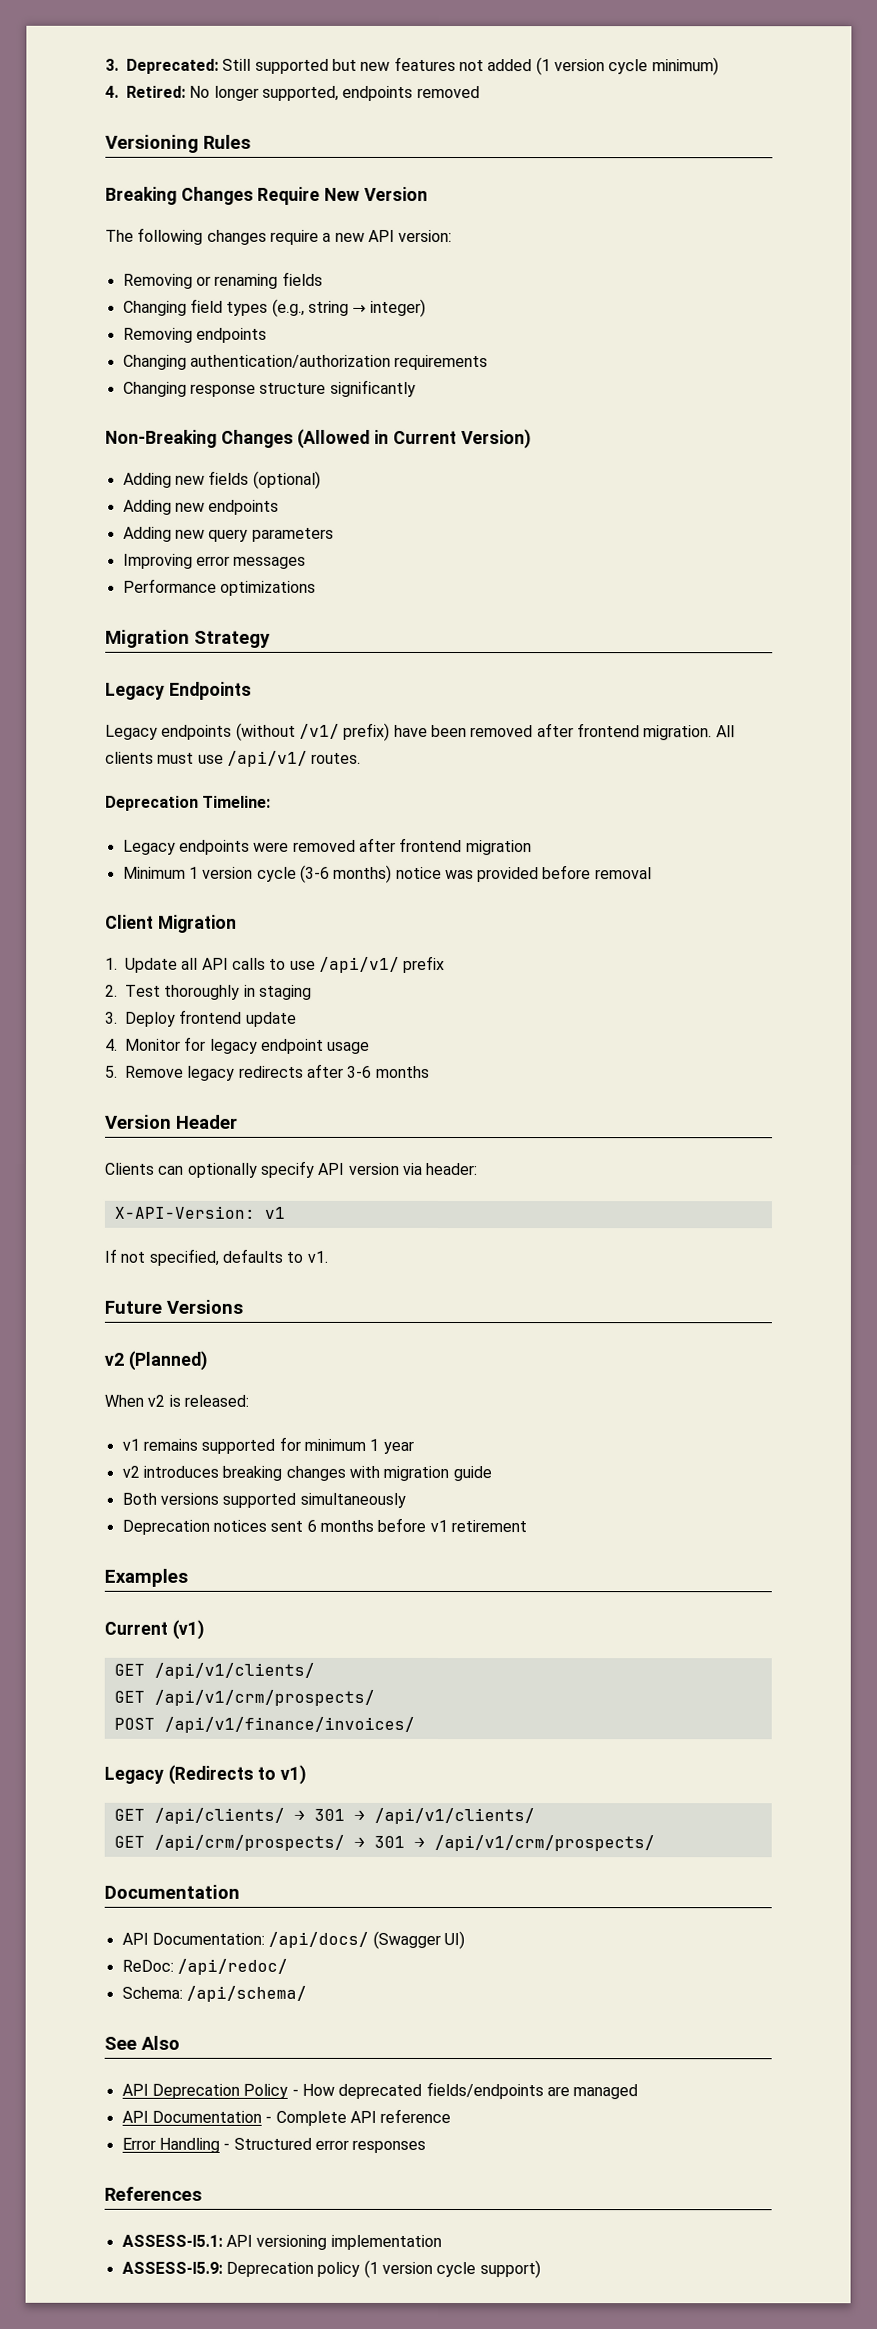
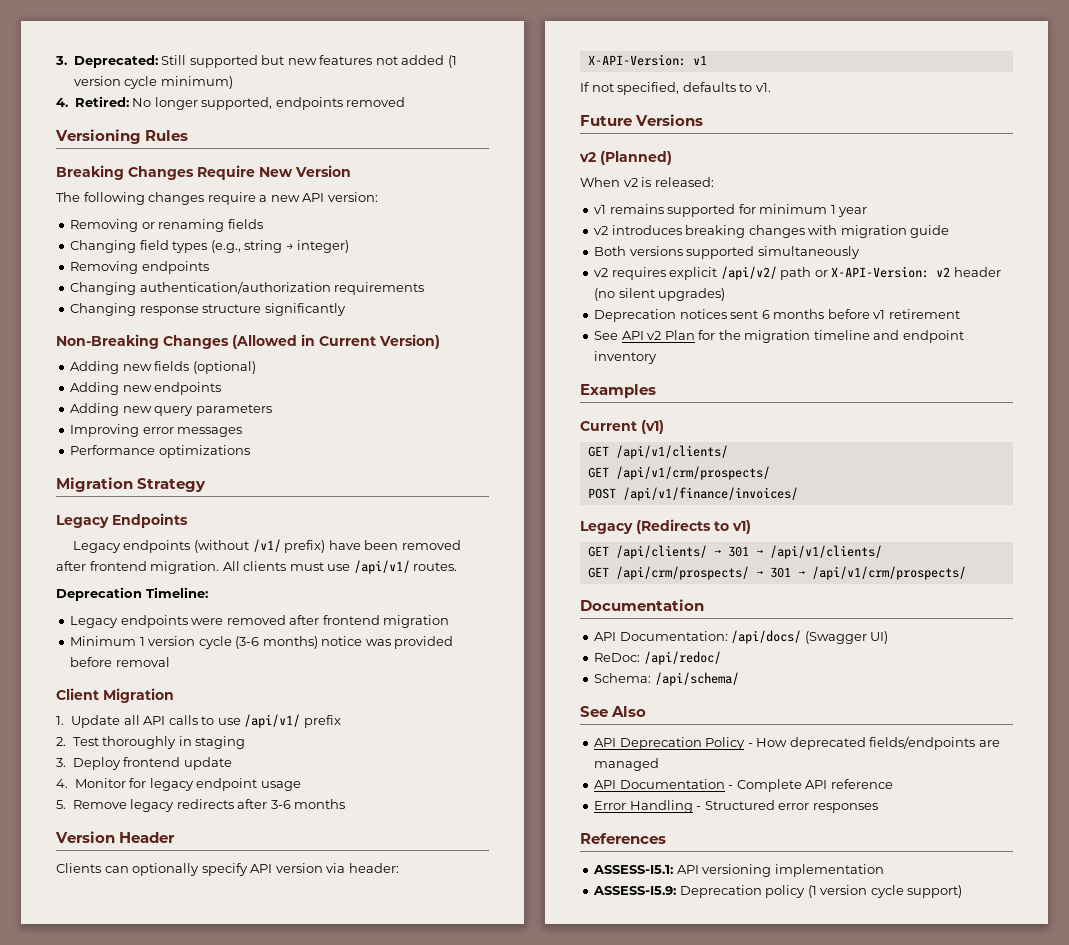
(406, 1500) none -> [594,266,1001,280] [594,288,726,301] // v2 requires explicit /api/v2/ path or X-API-Version: v2 header (no silent upgrades)
(527, 1526) none -> [594,330,964,343] [594,351,658,364] // See API v2 Plan for the migration timeline and endpoint inventory

